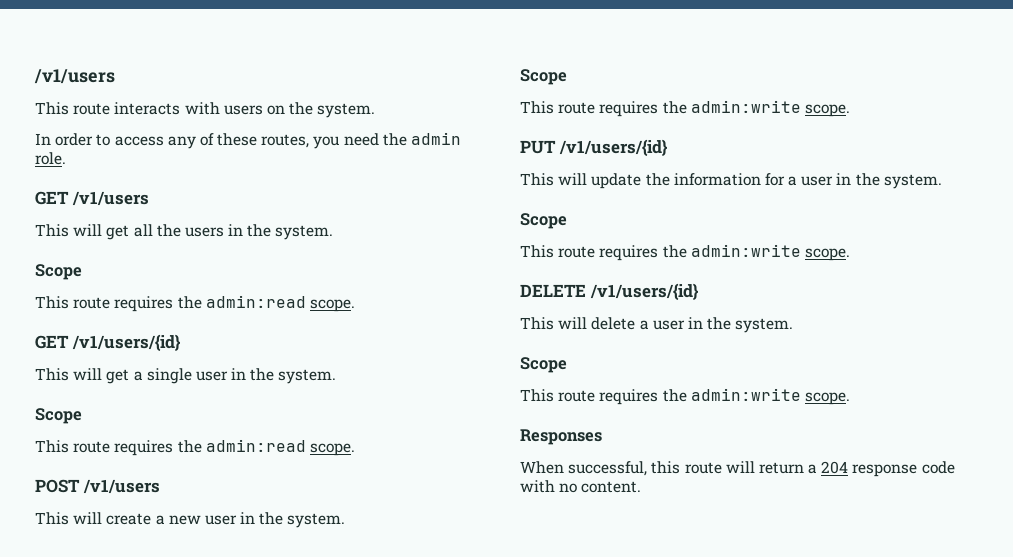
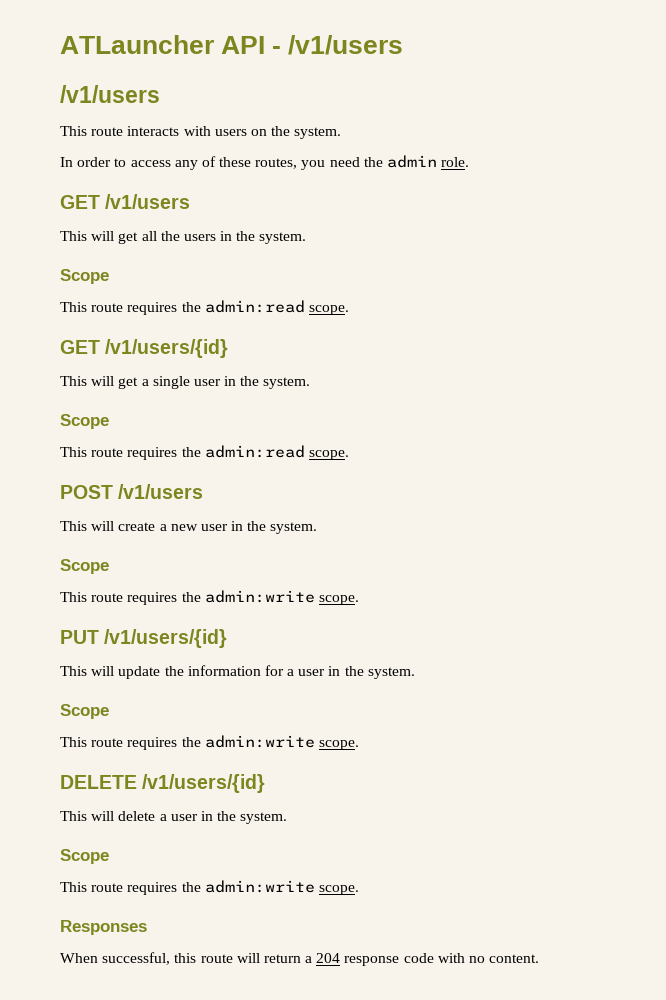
(34, 76) none -> [60,35,404,55] ATLauncher API - /v1/users //

